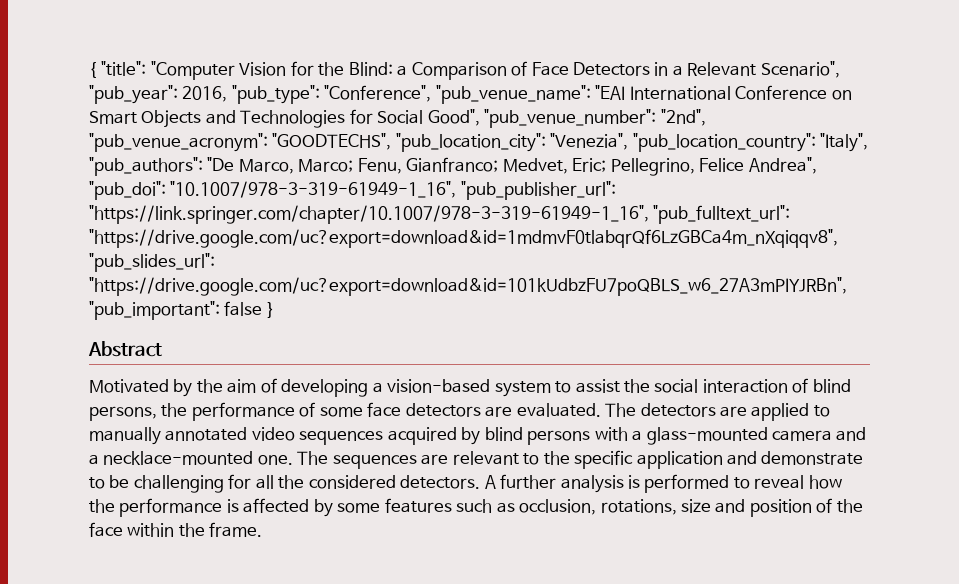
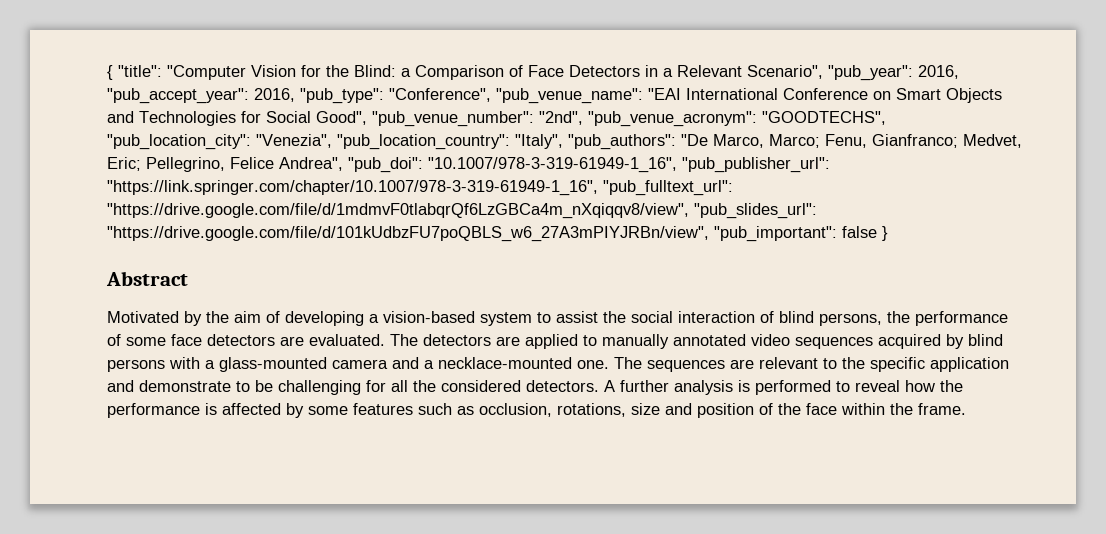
(228, 94) none -> [107,88,295,104] "pub_accept_year": 2016,
[89,229,838,248] [89,253,215,272] [89,277,847,296] "https://drive.google.com/uc?export=download&id=1mdmvF0tlabqrQf6LzGBCa4m_nXqiqqv8", "pub_slides_url": "https://drive.google.com/uc?export=download&id=101kUdbzFU7poQBLS_w6_27A3mPIYJRBn", -> [107,203,817,219] [107,226,709,242] "https://drive.google.com/file/d/1mdmvF0tlabqrQf6LzGBCa4m_nXqiqqv8/view", "pub_slides_url": "https://drive.google.com/file/d/101kUdbzFU7poQBLS_w6_27A3mPIYJRBn/view",

